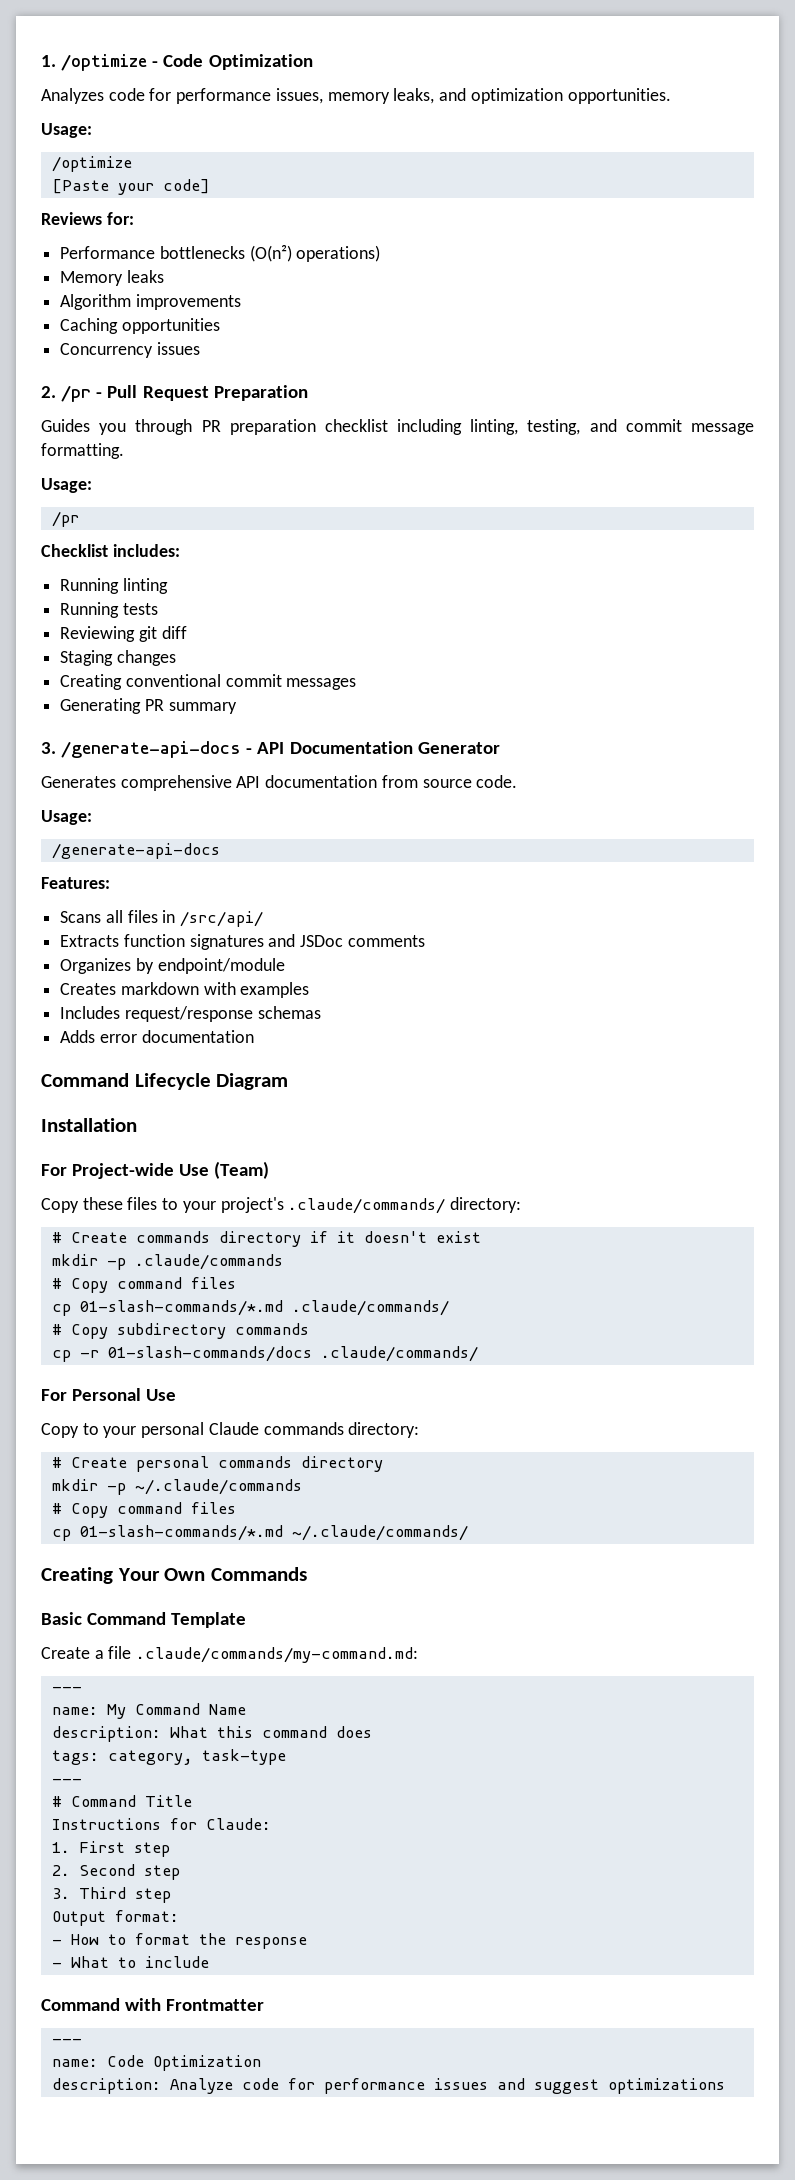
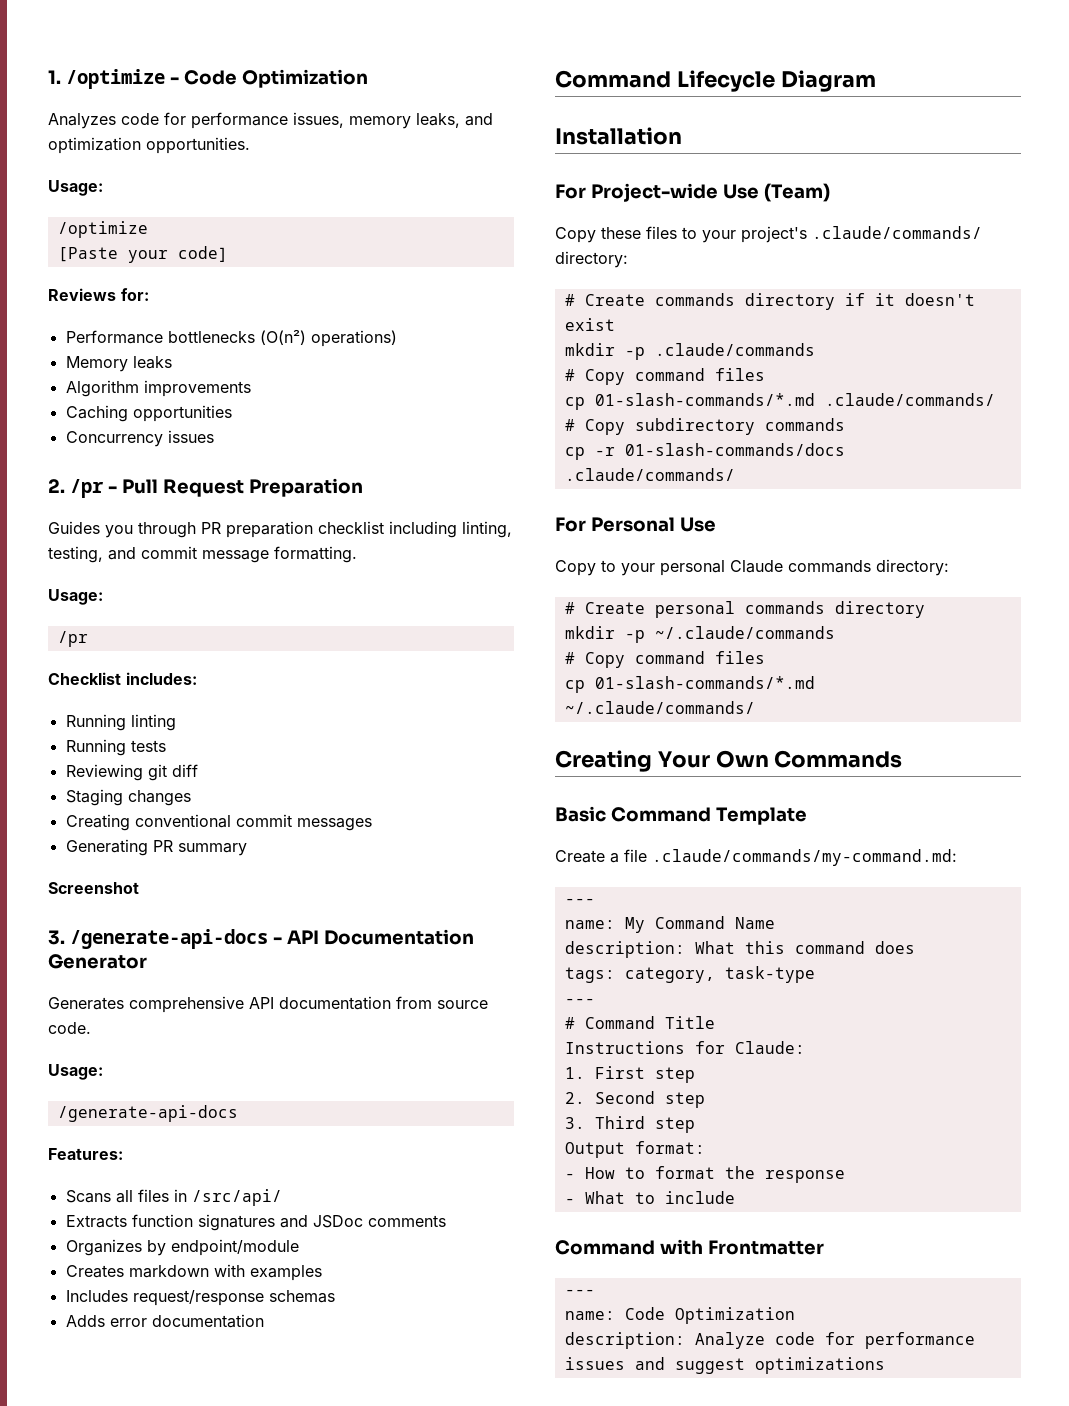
(237, 708) none -> [48,882,139,894] // Screenshot

